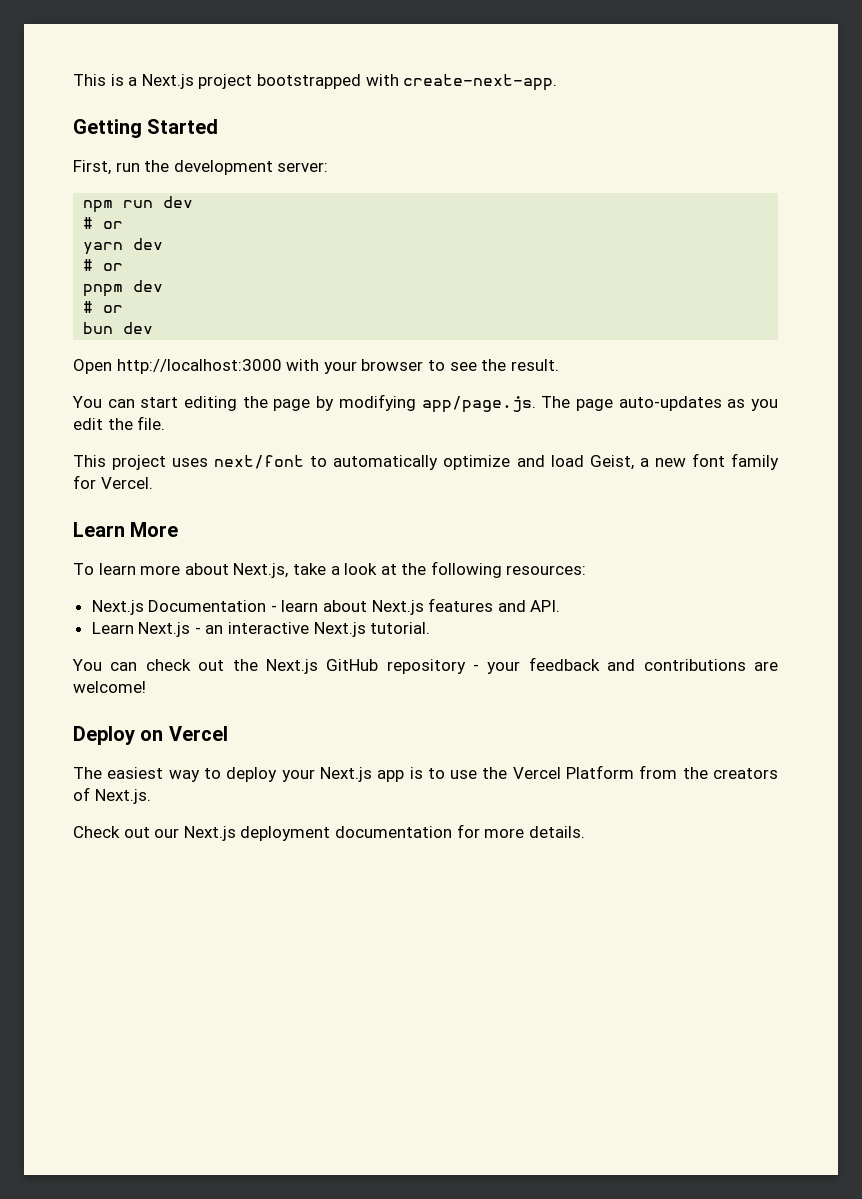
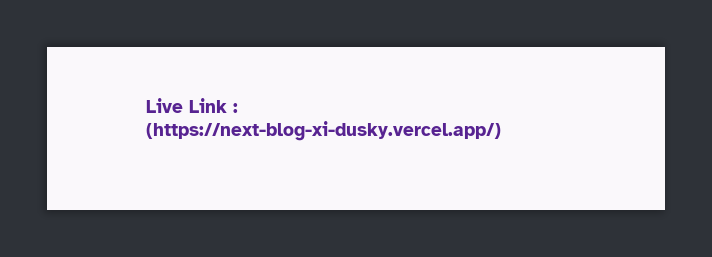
[73,74,558,91] [73,119,219,138] [73,160,329,175] [83,196,194,213] [83,217,124,229] [83,238,164,255] [83,259,124,271] [83,280,164,297] [83,301,124,313] [83,322,154,334] [73,359,559,374] [72,394,778,413] [73,416,166,430] [73,453,780,470] [73,475,153,489] [73,522,179,537] [73,561,587,578] [91,598,561,615] [91,622,431,637] [72,657,778,674] [73,681,146,693] [73,726,228,745] [73,765,778,782] [73,787,151,804] [73,824,585,841] This is a Next.js project bootstrapped with create-next-app. // Getting Started // First, run the development server: // npm run dev // # or // yarn dev // # or // pnpm dev // # or // bun dev // Open http://localhost:3000 with your browser to see the result. // You can start editing the page by modifying app/page.js. The page auto-updates as you edit the file. // This project uses next/font to automatically optimize and load Geist, a new font family for Vercel. // Learn More // To learn more about Next.js, take a look at the following resources: // Next.js Documentation - learn about Next.js features and API. // Learn Next.js - an interactive Next.js tutorial. // You can check out the Next.js GitHub repository - your feedback and contributions are welcome! // Deploy on Vercel // The easiest way to deploy your Next.js app is to use the Vercel Platform from the creators of Next.js. // Check out our Next.js deployment documentation for more details. -> [146,98,238,113] [146,121,501,141] Live Link : (https://next-blog-xi-dusky.vercel.app/)

